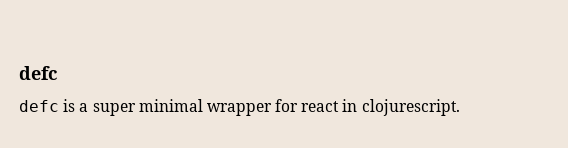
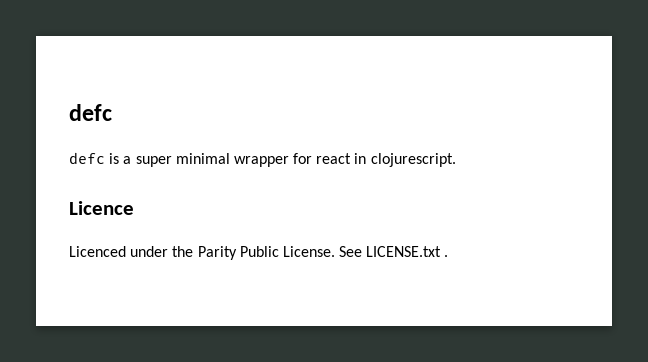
(460, 107) none -> [69,201,134,215] [69,246,449,260] // Licence // Licenced under the Parity Public License. See LICENSE.txt .

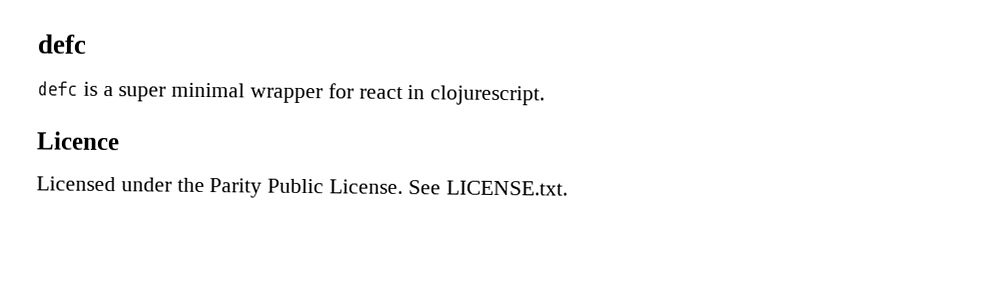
[69,246,126,257] Licenced -> [36,176,116,192] Licensed
[366,246,449,257] LICENSE.txt . -> [445,180,568,196] LICENSE.txt.

